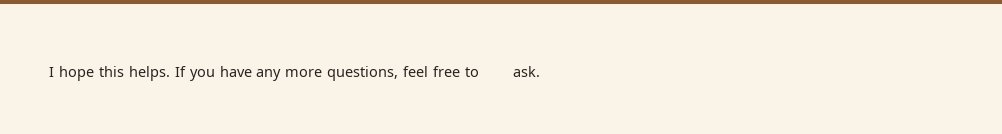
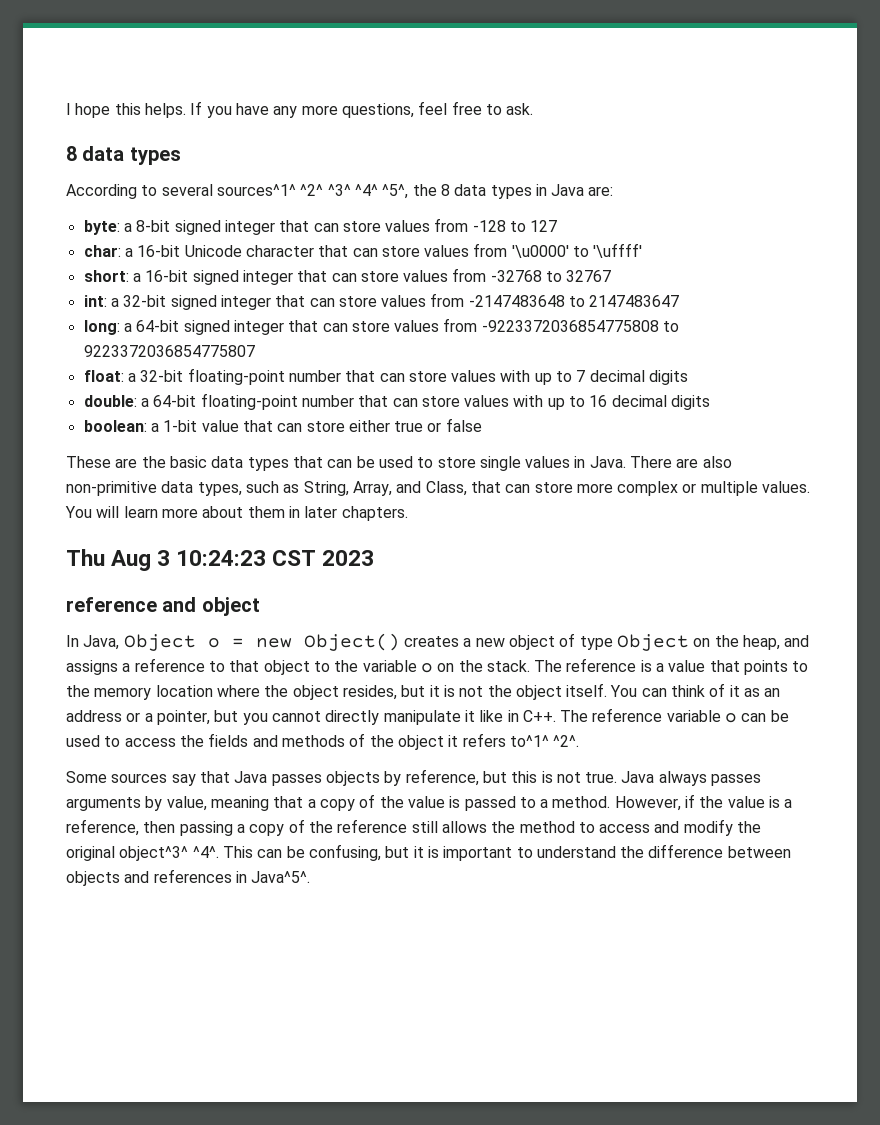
(540, 71) none -> [66,146,181,165] [66,184,614,199] [83,218,558,235] [83,243,643,258] [83,268,612,285] [83,293,680,310] [83,318,680,335] [83,345,255,357] [83,368,689,385] [83,393,711,410] [83,418,482,432] [66,456,732,471] [66,481,811,496] [65,506,408,521] [66,549,375,571] [66,597,260,616] [66,633,810,651] [66,658,809,675] [66,683,781,700] [66,708,789,725] [66,733,580,750] [66,769,762,786] [66,794,793,811] [66,819,762,836] [66,844,791,861] [66,869,311,886] // 8 data types // According to several sources^1^ ^2^ ^3^ ^4^ ^5^, the 8 data types in Java are: // byte: a 8-bit signed integer that can store values from -128 to 127 // char: a 16-bit Unicode character that can store values from '\u0000' to '\uffff' // short: a 16-bit signed integer that can store values from -32768 to 32767 // int: a 32-bit signed integer that can store values from -2147483648 to 2147483647 // long: a 64-bit signed integer that can store values from -9223372036854775808 to 9223372036854775807 // float: a 32-bit floating-point number that can store values with up to 7 decimal digits // double: a 64-bit floating-point number that can store values with up to 16 decimal digits // boolean: a 1-bit value that can store either true or false // These are the basic data types that can be used to store single values in Java. There are also non-primitive data types, such as String, Array, and Class, that can store more complex or multiple values. You will learn more about them in later chapters. // Thu Aug 3 10:24:23 CST 2023 // reference and object // In Java, Object o = new Object() creates a new object of type Object on the heap, and assigns a reference to that object to the variable o on the stack. The reference is a value that points to the memory location where the object resides, but it is not the object itself. You can think of it as an address or a pointer, but you cannot directly manipulate it like in C++. The reference variable o can be used to access the fields and methods of the object it refers to^1^ ^2^. // Some sources say that Java passes objects by reference, but this is not true. Java always passes arguments by value, meaning that a copy of the value is passed to a method. However, if the value is a reference, then passing a copy of the reference still allows the method to access and modify the original object^3^ ^4^. This can be confusing, but it is important to understand the difference between objects and references in Java^5^.

